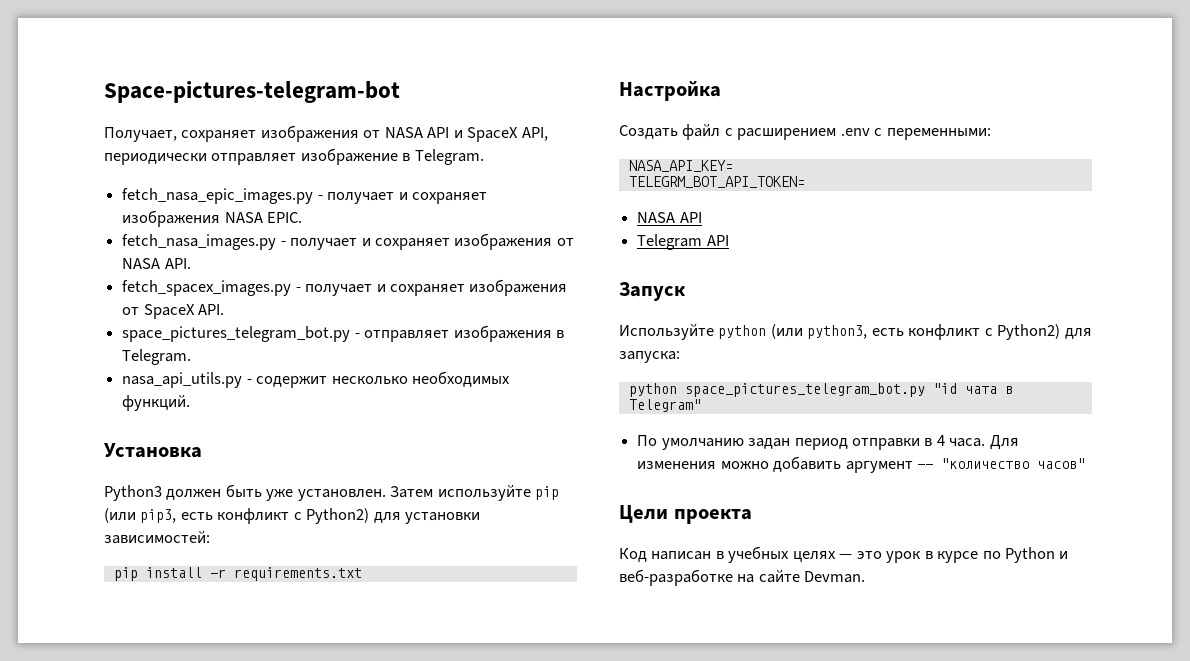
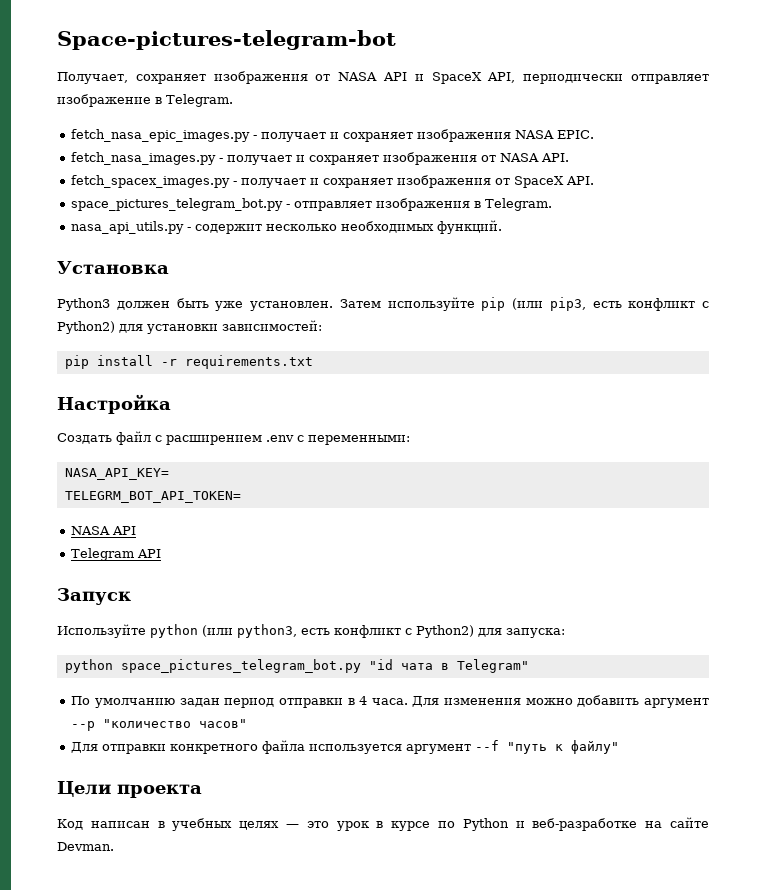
[916,464,933,469] -- -> [71,721,96,731] --p
(1085, 463) none -> [71,740,620,754] // Для отправки конкретного файла используется аргумент --f "путь к файлу"

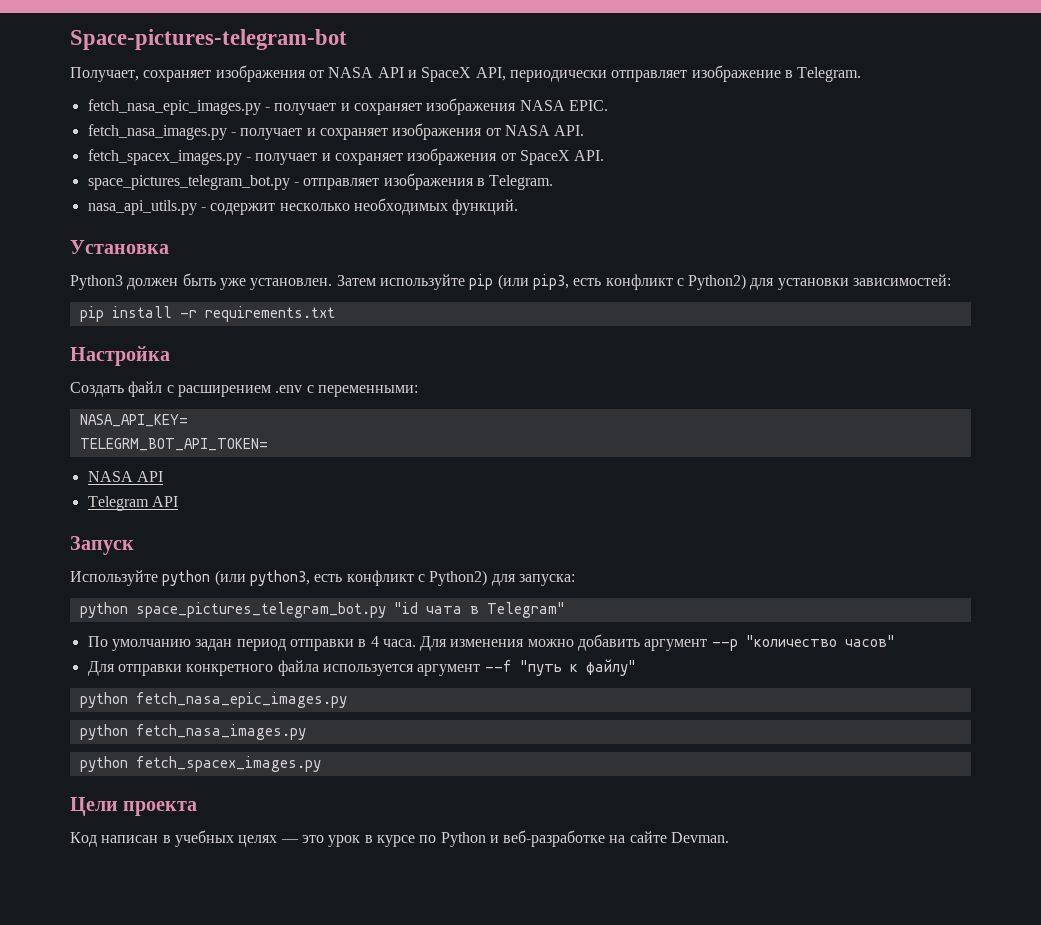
(620, 747) none -> [79,692,347,708] [79,724,306,740] [79,756,321,772] // python fetch_nasa_epic_images.py // python fetch_nasa_images.py // python fetch_spacex_images.py

